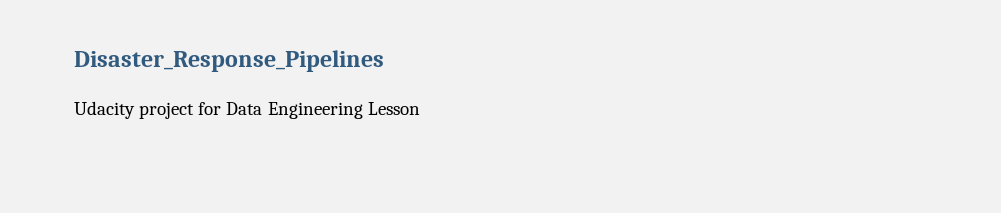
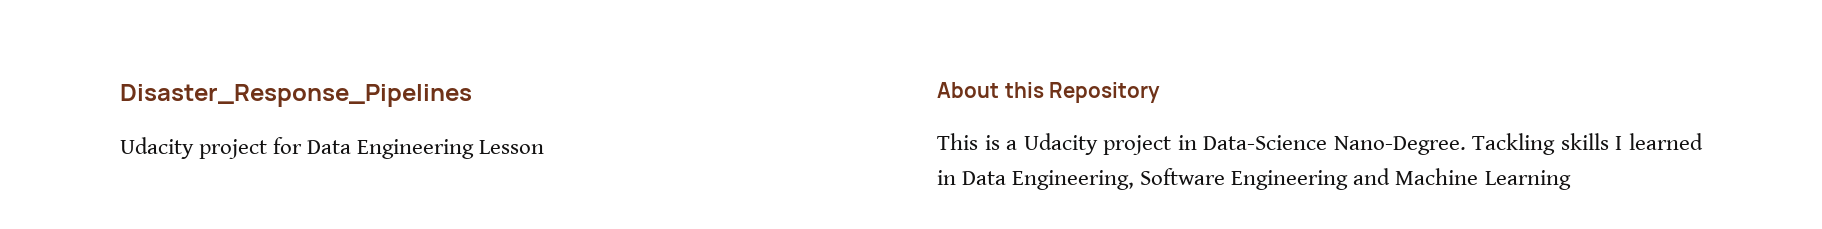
(420, 108) none -> [937,82,1161,103] [937,133,1703,155] [937,168,1571,190] // About this Repository // This is a Udacity project in Data-Science Nano-Degree. Tackling skills I learned in Data Engineering, Software Engineering and Machine Learning

